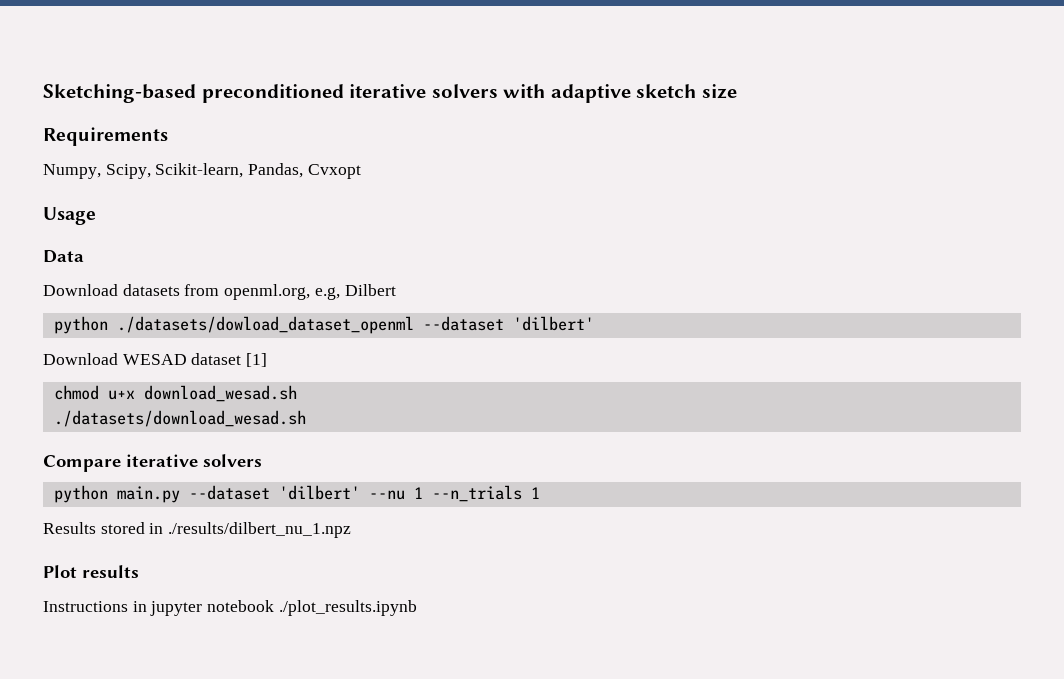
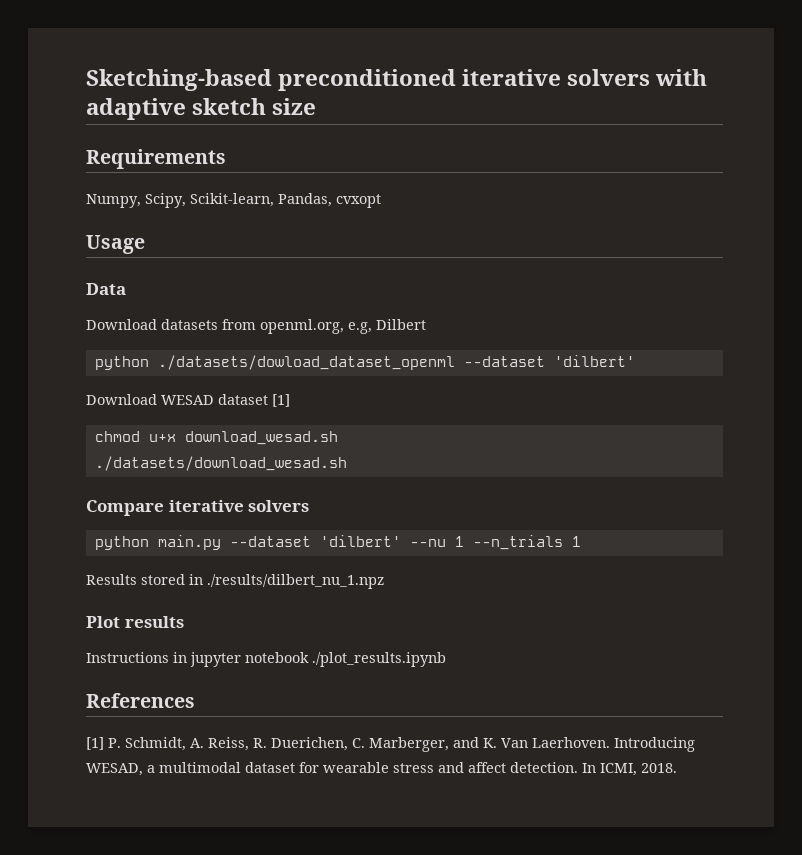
[307,164,361,179] Cvxopt -> [336,194,381,208] cvxopt
(417, 608) none -> [86,693,195,708] [86,737,695,752] [86,762,677,776] // References // [1] P. Schmidt, A. Reiss, R. Duerichen, C. Marberger, and K. Van Laerhoven. Introducing WESAD, a multimodal dataset for wearable stress and affect detection. In ICMI, 2018.

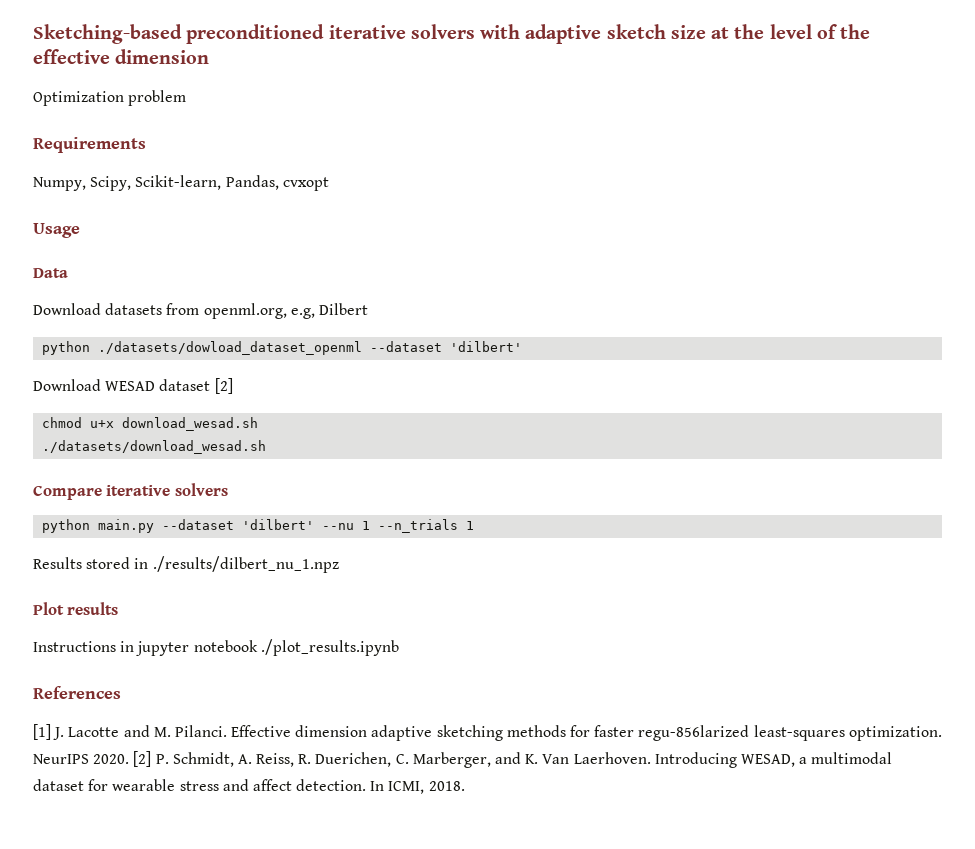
(317, 106) none -> [711,24,871,39] [33,49,210,64] [33,90,187,106] at the level of the effective dimension // Optimization problem
[272,394,290,407] [1] -> [214,378,233,394] [2]
(104, 743) none -> [53,725,942,741] [33,751,152,767] J. Lacotte and M. Pilanci. Effective dimension adaptive sketching methods for faster regu-856larized least-squares optimization. NeurIPS 2020. [2]

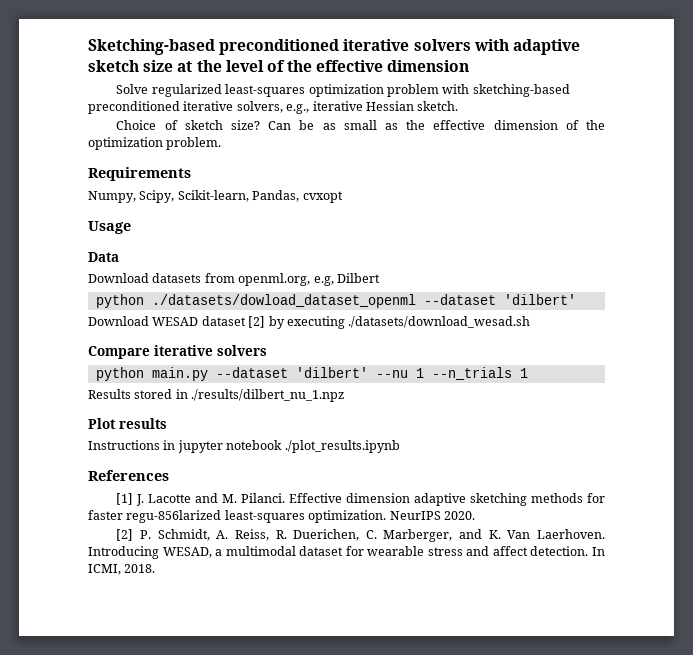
[33,90,187,106] Optimization problem -> [116,84,570,97] [88,101,459,114] [116,120,605,130] [88,137,222,150] Solve regularized least-squares optimization problem with sketching-based preconditioned iterative solvers, e.g., iterative Hessian sketch. // Choice of sketch size? Can be as small as the effective dimension of the optimization problem.
[42,417,259,431] // chmod u+x download_wesad.sh // -> [268,316,345,329] by executing
(130, 759) none -> (475, 515) //

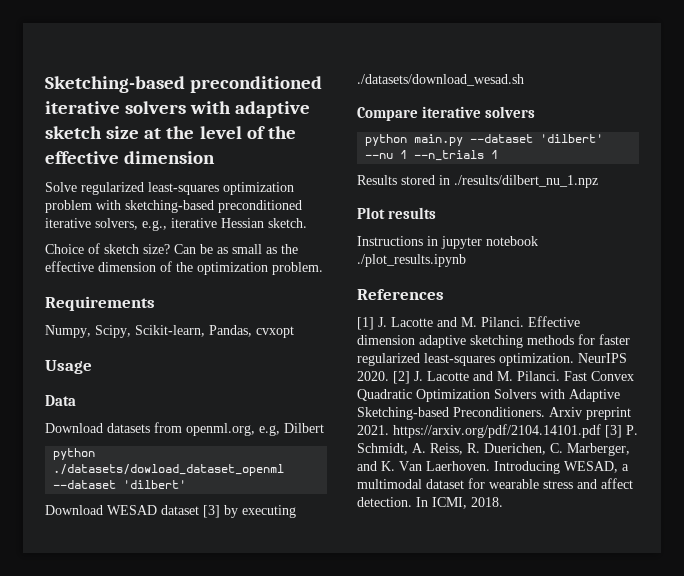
[248,316,266,328] [2] -> [203,505,220,518] [3]
[126,510,222,523] regu-856larized -> [357,353,420,366] regularized
[116,529,134,541] // [2] -> [393,371,634,384] [357,389,620,402] [357,407,631,420] [357,424,622,438] [2] J. Lacotte and M. Pilanci. Fast Convex Quadratic Optimization Solvers with Adaptive Sketching-based Preconditioners. Arxiv preprint 2021. https://arxiv.org/pdf/2104.14101.pdf [3]

